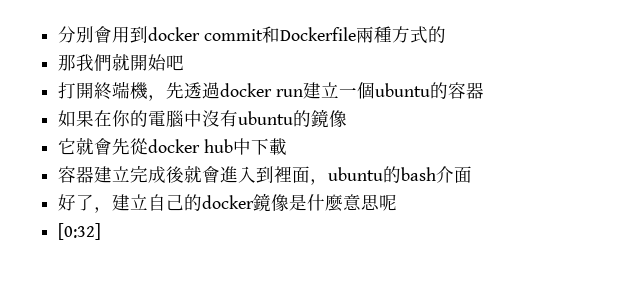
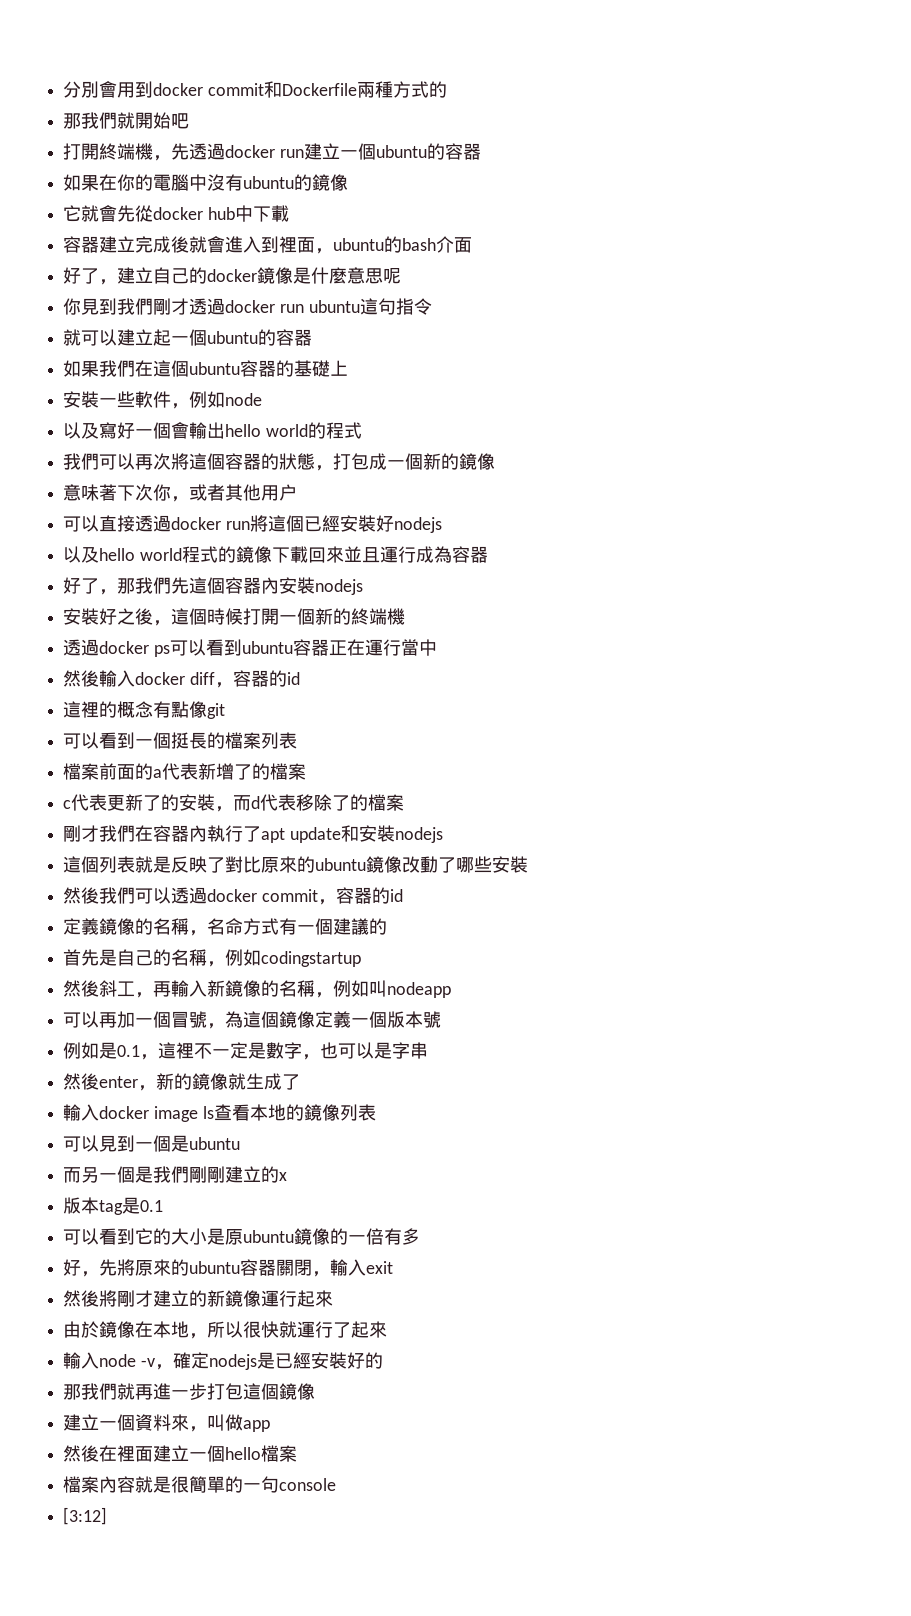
[58,223,102,240] [0:32] -> [63,298,432,315] [63,329,313,346] [63,360,349,377] [63,391,263,409] [63,422,362,439] [63,453,496,471] [63,484,298,502] [63,515,442,533] [63,546,488,563] [63,577,364,595] [63,608,406,626] [63,639,437,657] [63,670,300,688] [63,701,226,719] [63,732,298,749] [63,763,307,780] [63,794,405,812] [63,825,443,843] [63,856,529,873] [63,887,403,905] [63,918,388,936] [63,949,362,967] [63,980,452,998] [63,1011,442,1029] [63,1042,429,1060] [63,1073,301,1091] [63,1104,376,1122] [63,1135,241,1152] [63,1166,288,1183] [63,1197,164,1215] [63,1228,421,1245] [63,1259,394,1277] [63,1290,334,1307] [63,1321,388,1339] [63,1352,383,1370] [63,1383,316,1400] [63,1414,271,1432] [63,1445,298,1462] [63,1476,337,1493] [63,1507,108,1525] 你見到我們剛才透過docker run ubuntu這句指令 // 就可以建立起一個ubuntu的容器 // 如果我們在這個ubuntu容器的基礎上 // 安裝一些軟件，例如node // 以及寫好一個會輸出hello world的程式 // 我們可以再次將這個容器的狀態，打包成一個新的鏡像 // 意味著下次你，或者其他用户 // 可以直接透過docker run將這個已經安裝好nodejs // 以及hello world程式的鏡像下載回來並且運行成為容器 // 好了，那我們先這個容器內安裝nodejs // 安裝好之後，這個時候打開一個新的終端機 // 透過docker ps可以看到ubuntu容器正在運行當中 // 然後輸入docker diff，容器的id // 這裡的概念有點像git // 可以看到一個挺長的檔案列表 // 檔案前面的a代表新增了的檔案 // c代表更新了的安裝，而d代表移除了的檔案 // 剛才我們在容器內執行了apt update和安裝nodejs // 這個列表就是反映了對比原來的ubuntu鏡像改動了哪些安裝 // 然後我們可以透過docker commit，容器的id // 定義鏡像的名稱，名命方式有一個建議的 // 首先是自己的名稱，例如codingstartup // 然後斜工，再輸入新鏡像的名稱，例如叫nodeapp // 可以再加一個冒號，為這個鏡像定義一個版本號 // 例如是0.1，這裡不一定是數字，也可以是字串 // 然後enter，新的鏡像就生成了 // 輸入docker image ls查看本地的鏡像列表 // 可以見到一個是ubuntu // 而另一個是我們剛剛建立的x // 版本tag是0.1 // 可以看到它的大小是原ubuntu鏡像的一倍有多 // 好，先將原來的ubuntu容器關閉，輸入exit // 然後將剛才建立的新鏡像運行起來 // 由於鏡像在本地，所以很快就運行了起來 // 輸入node -v，確定nodejs是已經安裝好的 // 那我們就再進一步打包這個鏡像 // 建立一個資料來，叫做app // 然後在裡面建立一個hello檔案 // 檔案內容就是很簡單的一句console // [3:12]

